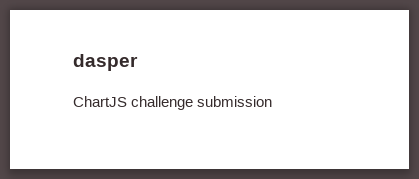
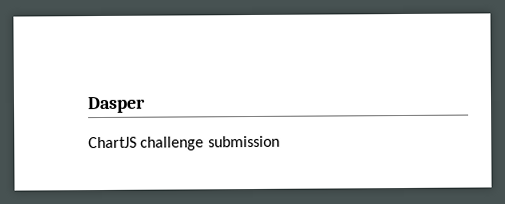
[73,54,138,71] dasper -> [87,96,146,114] Dasper

